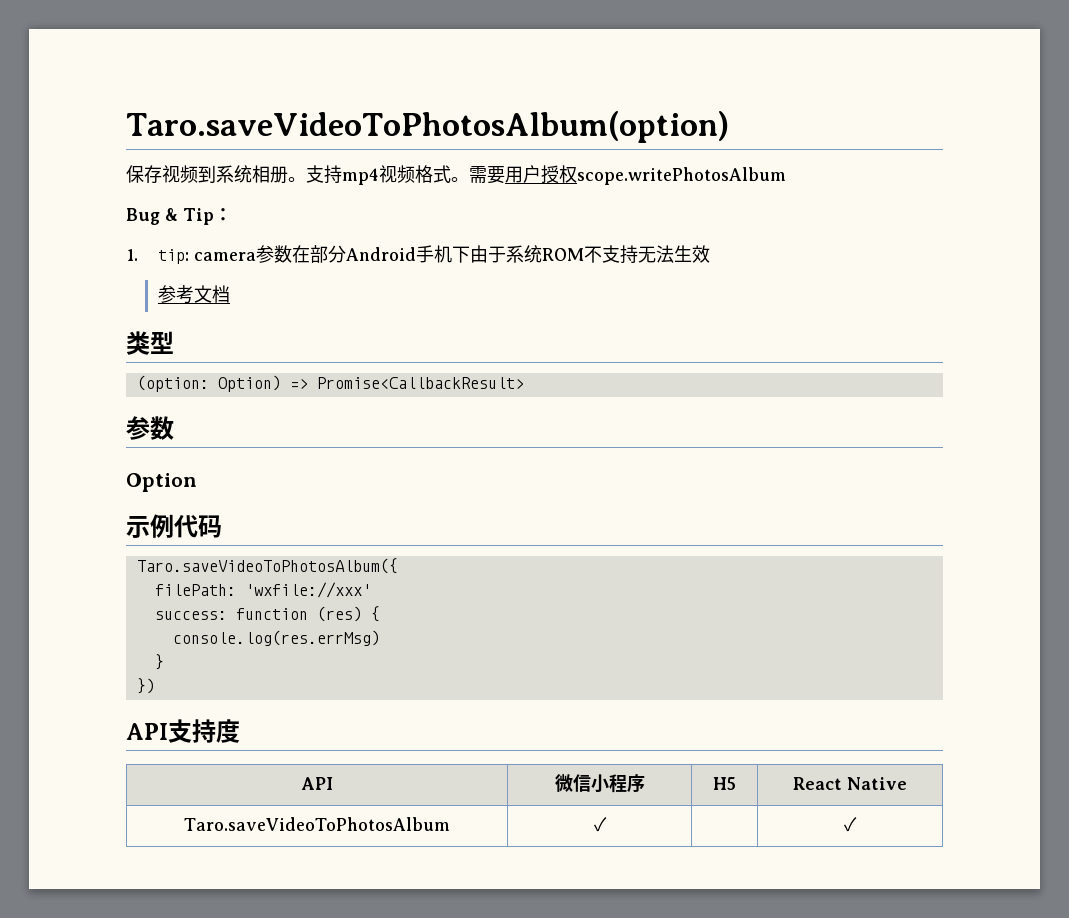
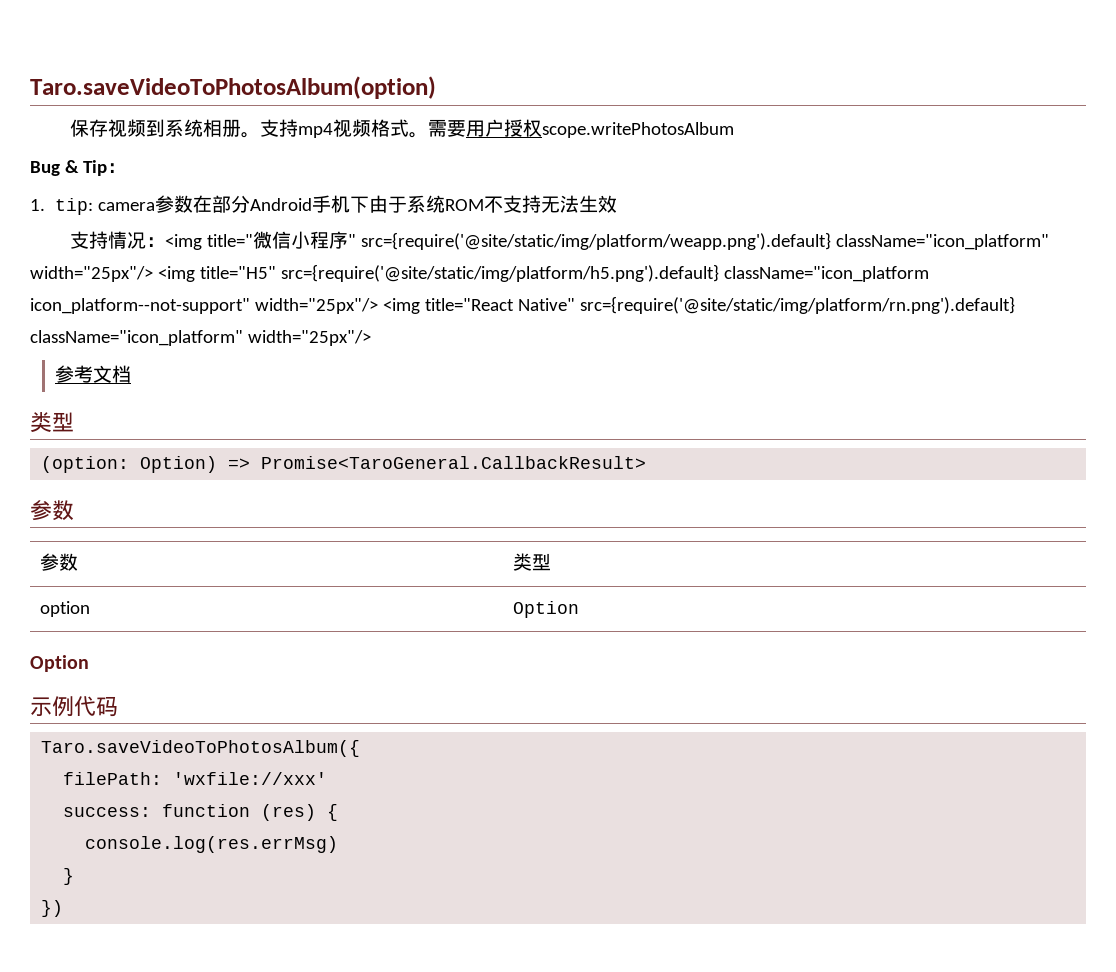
(710, 254) none -> [69,231,1049,250] [30,264,929,282] [30,296,1015,314] [30,330,371,346] // 支持情况：<img title="微信小程序" src={require('@site/static/img/platform/weapp.png').default} className="icon_platform" width="25px"/> <img title="H5" src={require('@site/static/img/platform/h5.png').default} className="icon_platform icon_platform--not-support" width="25px"/> <img title="React Native" src={require('@site/static/img/platform/rn.png').default} className="icon_platform" width="25px"/>
[316,377,524,389] [126,416,174,440] Promise<CallbackResult> // 参数 -> [261,456,647,469] [30,500,74,521] [39,553,78,571] [512,553,551,571] [39,601,90,617] [512,601,579,618] Promise<TaroGeneral.CallbackResult> // 参数 // 参数 | 类型 // option | Option
[126,719,240,743] [300,777,333,790] [554,774,645,793] [713,777,736,790] [793,777,907,790] [183,817,451,831] [593,817,607,832] [844,817,857,832] // API支持度 // API | 微信小程序 | H5 | React Native // Taro.saveVideoToPhotosAlbum | ✓ | | ✓ -> (64, 908) none

